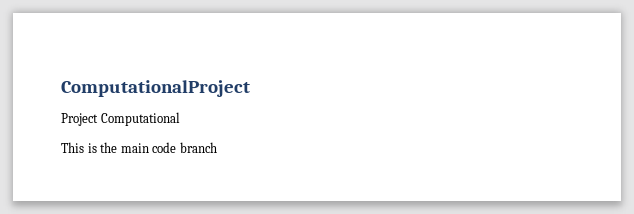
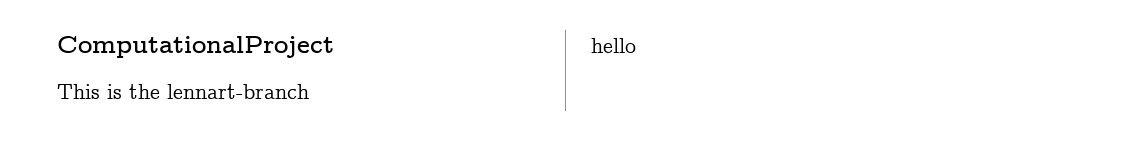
[61,112,180,126] // Project Computational -> (334, 47) none
[120,142,217,153] main code branch -> [167,84,309,99] [591,38,636,53] lennart-branch // hello

